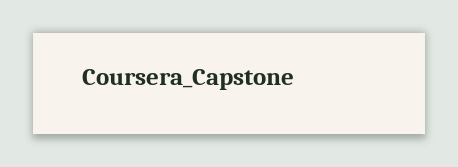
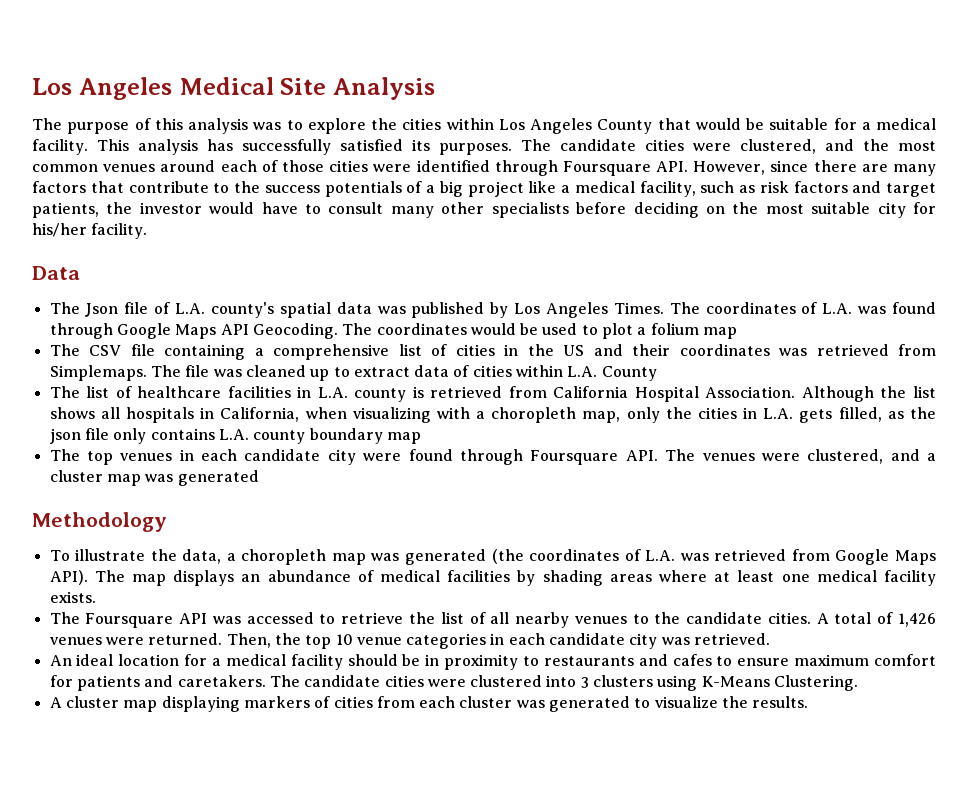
[82,69,294,90] Coursera_Capstone -> [32,77,435,100] [32,118,936,134] [32,139,936,155] [32,160,936,176] [32,181,936,197] [32,202,936,218] [32,223,148,239] [32,266,80,280] [49,302,937,318] [49,323,738,339] [49,344,937,360] [49,365,657,381] [49,386,936,402] [49,407,937,423] [49,428,421,444] [49,449,936,465] [49,470,259,486] [32,512,167,532] [49,549,936,565] [49,570,937,586] [49,591,96,603] [49,612,936,628] [49,633,771,649] [49,654,937,670] [49,675,859,691] [49,696,809,712] Los Angeles Medical Site Analysis // The purpose of this analysis was to explore the cities within Los Angeles County that would be suitable for a medical facility. This analysis has successfully satisfied its purposes. The candidate cities were clustered, and the most common venues around each of those cities were identified through Foursquare API. However, since there are many factors that contribute to the success potentials of a big project like a medical facility, such as risk factors and target patients, the investor would have to consult many other specialists before deciding on the most suitable city for his/her facility. // Data // The Json file of L.A. county's spatial data was published by Los Angeles Times. The coordinates of L.A. was found through Google Maps API Geocoding. The coordinates would be used to plot a folium map // The CSV file containing a comprehensive list of cities in the US and their coordinates was retrieved from Simplemaps. The file was cleaned up to extract data of cities within L.A. County // The list of healthcare facilities in L.A. county is retrieved from California Hospital Association. Although the list shows all hospitals in California, when visualizing with a choropleth map, only the cities in L.A. gets filled, as the json file only contains L.A. county boundary map // The top venues in each candidate city were found through Foursquare API. The venues were clustered, and a cluster map was generated // Methodology // To illustrate the data, a choropleth map was generated (the coordinates of L.A. was retrieved from Google Maps API). The map displays an abundance of medical facilities by shading areas where at least one medical facility exists. // The Foursquare API was accessed to retrieve the list of all nearby venues to the candidate cities. A total of 1,426 venues were returned. Then, the top 10 venue categories in each candidate city was retrieved. // An ideal location for a medical facility should be in proximity to restaurants and cafes to ensure maximum comfort for patients and caretakers. The candidate cities were clustered into 3 clusters using K-Means Clustering. // A cluster map displaying markers of cities from each cluster was generated to visualize the results.

